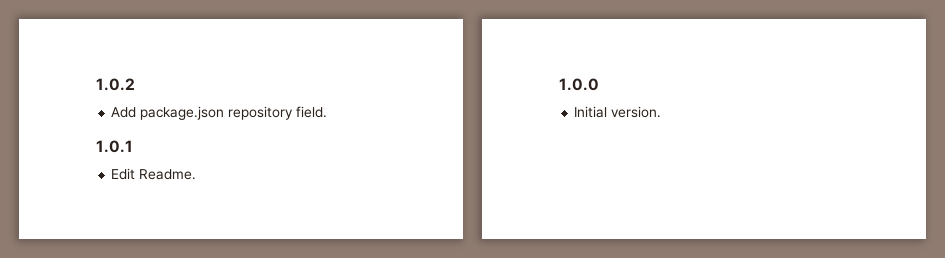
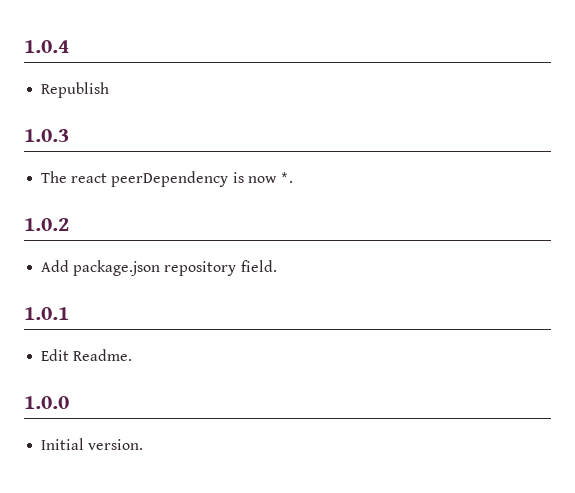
(96, 84) none -> [24,40,69,53] [41,82,110,98] [24,129,69,142] [41,171,293,187] 1.0.4 // Republish // 1.0.3 // The react peerDependency is now *. //

